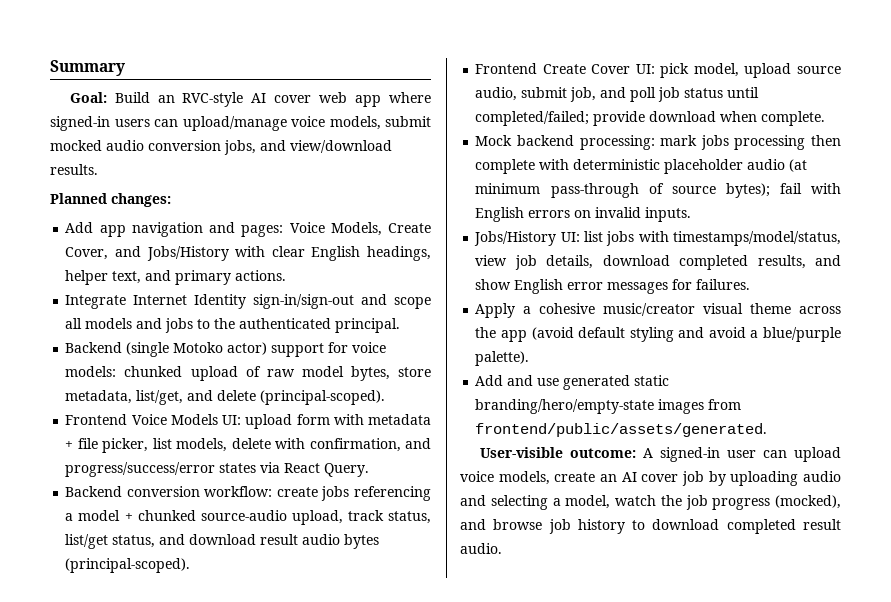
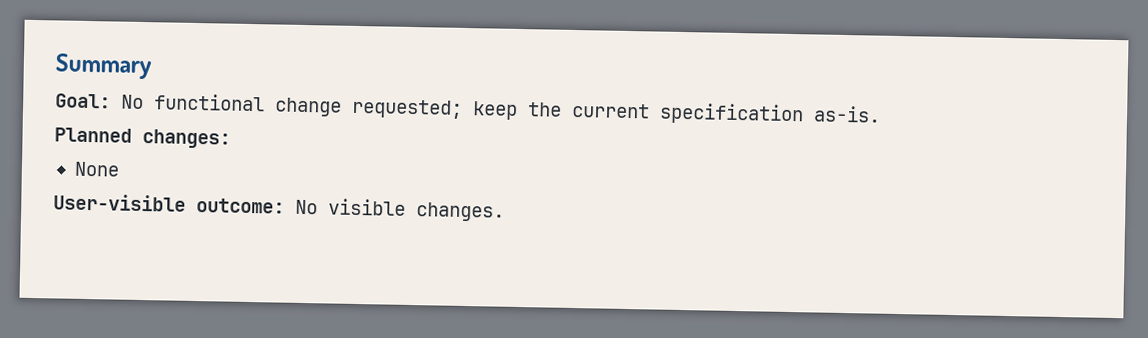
[114,92,432,107] [50,116,431,131] [50,140,392,155] [50,164,98,175] [50,193,171,207] [65,222,432,237] [65,246,432,261] [65,270,287,285] [65,294,432,309] [65,318,401,333] [65,342,387,357] [65,366,431,381] [65,390,386,405] [65,414,432,429] [65,438,431,453] [65,462,370,477] [65,486,431,501] [65,510,431,525] [65,534,380,549] [65,558,191,573] [475,63,841,78] [475,87,760,102] [475,111,826,126] [475,135,841,150] [475,159,808,174] [475,183,841,198] [475,207,692,222] [474,231,841,246] [475,255,841,270] [475,279,751,294] [475,303,841,318] [475,327,841,342] [475,351,530,366] [475,375,670,390] [475,399,742,414] [475,423,768,437] [479,447,842,462] [460,471,841,486] [460,495,841,510] [460,519,841,534] [460,543,502,554] Build an RVC-style AI cover web app where signed-in users can upload/manage voice models, submit mocked audio conversion jobs, and view/download results. // Planned changes: // Add app navigation and pages: Voice Models, Create Cover, and Jobs/History with clear English headings, helper text, and primary actions. // Integrate Internet Identity sign-in/sign-out and scope all models and jobs to the authenticated principal. // Backend (single Motoko actor) support for voice models: chunked upload of raw model bytes, store metadata, list/get, and delete (principal-scoped). // Frontend Voice Models UI: upload form with metadata + file picker, list models, delete with confirmation, and progress/success/error states via React Query. // Backend conversion workflow: create jobs referencing a model + chunked source-audio upload, track status, list/get status, and download result audio bytes (principal-scoped). // Frontend Create Cover UI: pick model, upload source audio, submit job, and poll job status until completed/failed; provide download when complete. // Mock backend processing: mark jobs processing then complete with deterministic placeholder audio (at minimum pass-through of source bytes); fail with English errors on invalid inputs. // Jobs/History UI: list jobs with timestamps/model/status, view job details, download completed results, and show English error messages for failures. // Apply a cohesive music/creator visual theme across the app (avoid default styling and avoid a blue/purple palette). // Add and use generated static branding/hero/empty-state images from frontend/public/assets/generated. // User-visible outcome: A signed-in user can upload voice models, create an AI cover job by uploading audio and selecting a model, watch the job progress (mocked), and browse job history to download completed result audio. -> [121,93,881,126] [54,127,231,149] [73,161,120,177] [53,193,505,222] No functional change requested; keep the current specification as-is. // Planned changes: // None // User-visible outcome: No visible changes.

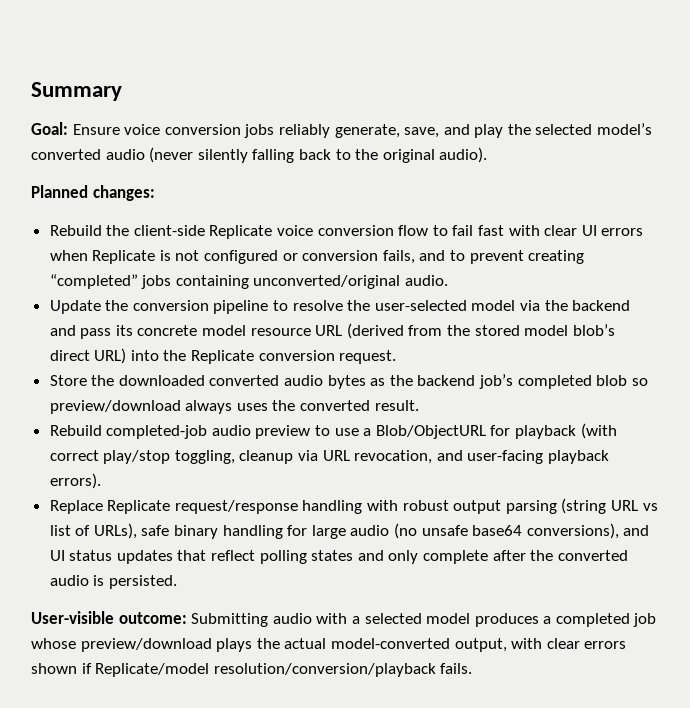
[121,93,881,126] [54,127,231,149] [73,161,120,177] [53,193,505,222] No functional change requested; keep the current specification as-is. // Planned changes: // None // User-visible outcome: No visible changes. -> [72,123,653,138] [31,147,488,163] [31,185,155,201] [49,225,644,239] [49,250,585,264] [49,274,449,289] [49,300,631,314] [49,323,615,339] [49,348,397,364] [49,374,648,389] [49,400,419,414] [49,423,617,439] [49,450,610,464] [49,473,101,489] [49,498,658,514] [49,523,650,539] [49,550,628,564] [49,575,177,589] [31,611,657,627] [31,638,627,652] [31,663,473,677] Ensure voice conversion jobs reliably generate, save, and play the selected model’s converted audio (never silently falling back to the original audio). // Planned changes: // Rebuild the client-side Replicate voice conversion flow to fail fast with clear UI errors when Replicate is not configured or conversion fails, and to prevent creating “completed” jobs containing unconverted/original audio. // Update the conversion pipeline to resolve the user-selected model via the backend and pass its concrete model resource URL (derived from the stored model blob’s direct URL) into the Replicate conversion request. // Store the downloaded converted audio bytes as the backend job’s completed blob so preview/download always uses the converted result. // Rebuild completed-job audio preview to use a Blob/ObjectURL for playback (with correct play/stop toggling, cleanup via URL revocation, and user-facing playback errors). // Replace Replicate request/response handling with robust output parsing (string URL vs list of URLs), safe binary handling for large audio (no unsafe base64 conversions), and UI status updates that reflect polling states and only complete after the converted audio is persisted. // User-visible outcome: Submitting audio with a selected model produces a completed job whose preview/download plays the actual model-converted output, with clear errors shown if Replicate/model resolution/conversion/playback fails.

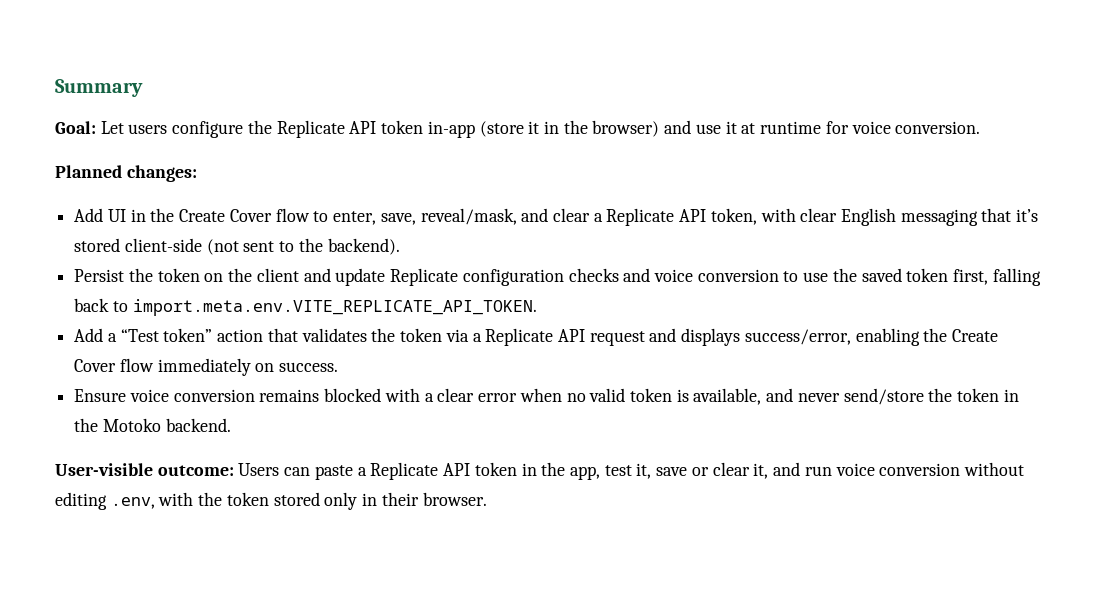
[72,123,653,138] [31,147,488,163] [31,185,155,201] [49,225,644,239] [49,250,585,264] [49,274,449,289] [49,300,631,314] [49,323,615,339] [49,348,397,364] [49,374,648,389] [49,400,419,414] [49,423,617,439] [49,450,610,464] [49,473,101,489] [49,498,658,514] [49,523,650,539] [49,550,628,564] [49,575,177,589] [31,611,657,627] [31,638,627,652] [31,663,473,677] Ensure voice conversion jobs reliably generate, save, and play the selected model’s converted audio (never silently falling back to the original audio). // Planned changes: // Rebuild the client-side Replicate voice conversion flow to fail fast with clear UI errors when Replicate is not configured or conversion fails, and to prevent creating “completed” jobs containing unconverted/original audio. // Update the conversion pipeline to resolve the user-selected model via the backend and pass its concrete model resource URL (derived from the stored model blob’s direct URL) into the Replicate conversion request. // Store the downloaded converted audio bytes as the backend job’s completed blob so preview/download always uses the converted result. // Rebuild completed-job audio preview to use a Blob/ObjectURL for playback (with correct play/stop toggling, cleanup via URL revocation, and user-facing playback errors). // Replace Replicate request/response handling with robust output parsing (string URL vs list of URLs), safe binary handling for large audio (no unsafe base64 conversions), and UI status updates that reflect polling states and only complete after the converted audio is persisted. // User-visible outcome: Submitting audio with a selected model produces a completed job whose preview/download plays the actual model-converted output, with clear errors shown if Replicate/model resolution/conversion/playback fails. -> [100,120,981,138] [55,165,197,182] [74,208,1039,226] [74,238,400,255] [74,268,1041,286] [74,298,537,316] [74,328,999,346] [74,358,339,376] [74,388,1019,405] [74,418,231,432] [55,462,1024,480] [55,492,487,510] Let users configure the Replicate API token in-app (store it in the browser) and use it at runtime for voice conversion. // Planned changes: // Add UI in the Create Cover flow to enter, save, reveal/mask, and clear a Replicate API token, with clear English messaging that it’s stored client-side (not sent to the backend). // Persist the token on the client and update Replicate configuration checks and voice conversion to use the saved token first, falling back to import.meta.env.VITE_REPLICATE_API_TOKEN. // Add a “Test token” action that validates the token via a Replicate API request and displays success/error, enabling the Create Cover flow immediately on success. // Ensure voice conversion remains blocked with a clear error when no valid token is available, and never send/store the token in the Motoko backend. // User-visible outcome: Users can paste a Replicate API token in the app, test it, save or clear it, and run voice conversion without editing .env, with the token stored only in their browser.

